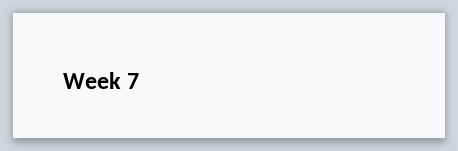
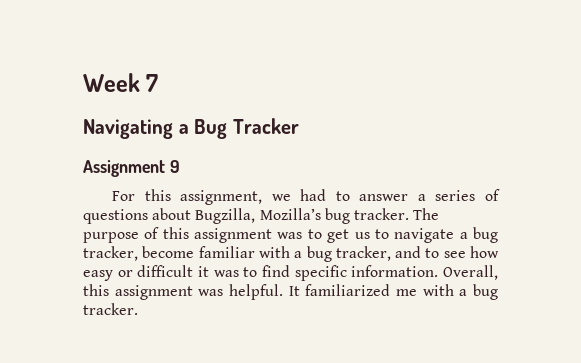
(140, 81) none -> [83,118,299,139] [83,160,180,177] [112,189,500,205] [83,208,440,224] [83,227,499,243] [83,246,500,262] [83,265,498,281] [83,284,498,300] [83,303,138,315] // Navigating a Bug Tracker // Assignment 9 // For this assignment, we had to answer a series of questions about Bugzilla, Mozilla’s bug tracker. The purpose of this assignment was to get us to navigate a bug tracker, become familiar with a bug tracker, and to see how easy or difficult it was to find specific information. Overall, this assignment was helpful. It familiarized me with a bug tracker.

